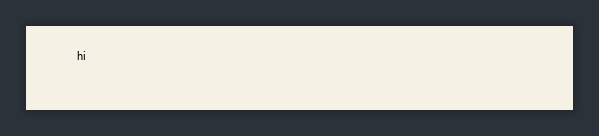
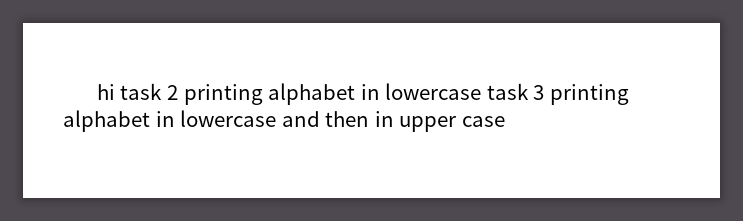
(86, 55) none -> [120,83,629,105] [63,110,505,132] task 2 printing alphabet in lowercase task 3 printing alphabet in lowercase and then in upper case

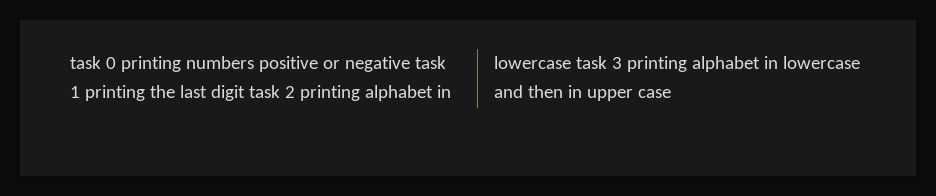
[96,84,115,100] hi -> [70,56,446,72] [70,85,245,101] task 0 printing numbers positive or negative task 1 printing the last digit

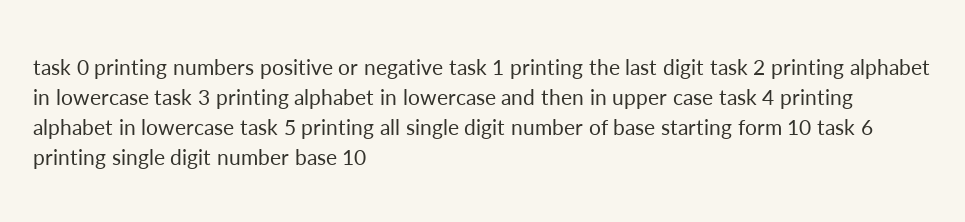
(671, 93) none -> [718,89,854,109] [33,119,873,139] [33,149,367,169] task 4 printing alphabet in lowercase task 5 printing all single digit number of base starting form 10 task 6 printing single digit number base 10

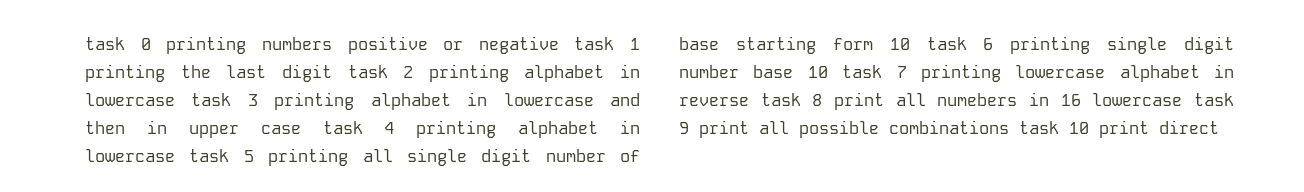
(367, 157) none -> [842,64,1234,82] [679,92,1234,110] [679,120,1219,138] task 7 printing lowercase alphabet in reverse task 8 print all numebers in 16 lowercase task 9 print all possible combinations task 10 print direct

